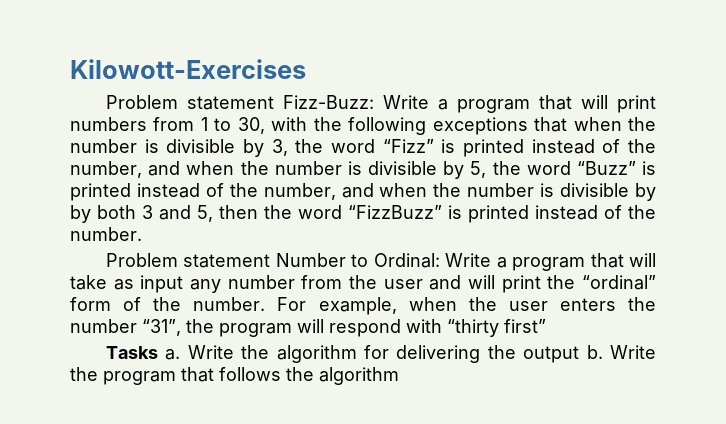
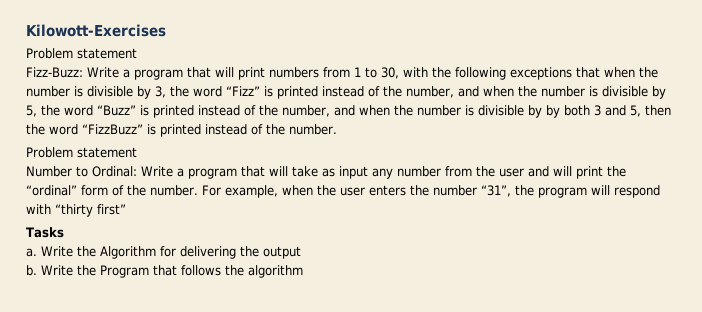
(274, 103) none -> (137, 53) //
(271, 261) none -> (137, 152) //
(158, 352) none -> (64, 232) //
[276,345,357,363] algorithm -> [100,246,156,259] Algorithm
(580, 354) none -> (301, 252) //
[103,371,176,385] program -> [100,265,149,278] Program

